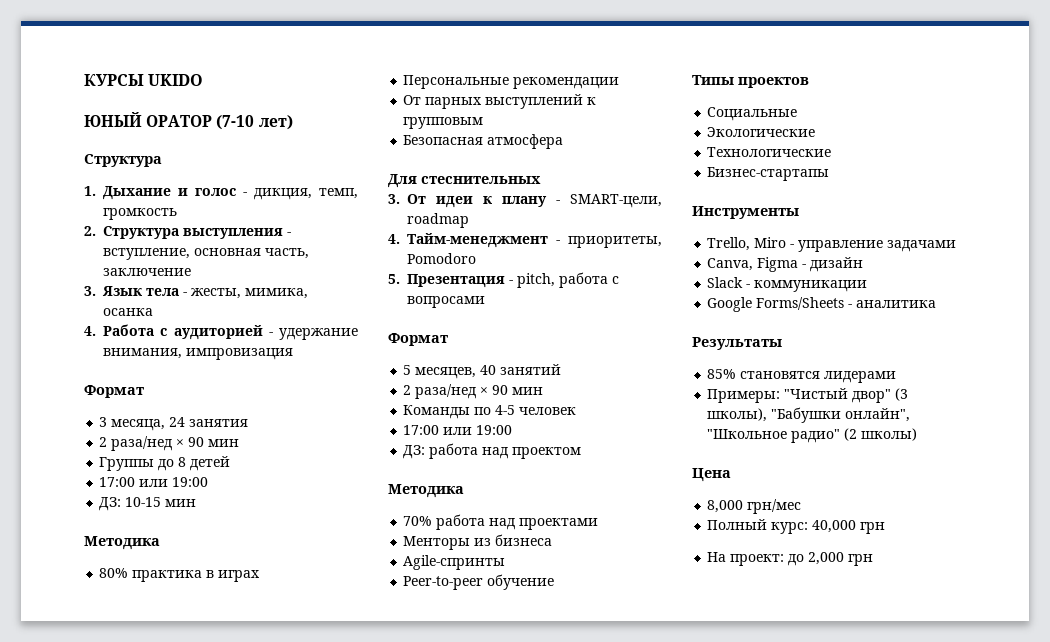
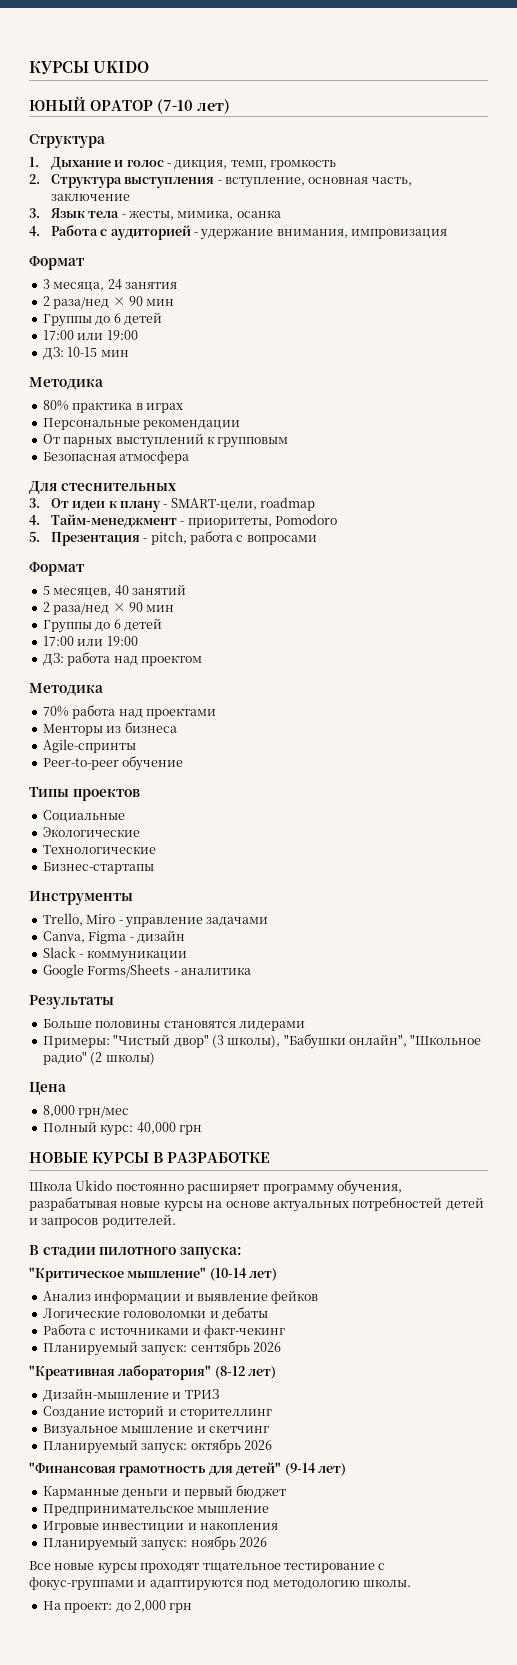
[178,457,187,467] 8 -> [113,313,121,323] 6
[403,405,577,419] Команды по 4-5 человек -> [42,618,162,633] Группы до 6 детей
[707,369,737,379] 85% -> [42,1019,161,1028] Больше половины
(886, 528) none -> [29,1152,270,1164] [29,1180,402,1195] [29,1197,484,1212] [29,1214,176,1228] [29,1245,242,1259] [29,1267,278,1282] [42,1290,319,1304] [42,1307,268,1321] [42,1324,286,1338] [42,1341,281,1356] [29,1364,277,1380] [42,1388,219,1402] [42,1405,272,1419] [42,1424,269,1437] [42,1439,272,1454] [29,1462,346,1477] [42,1485,287,1499] [42,1504,270,1516] [42,1521,278,1533] [42,1536,267,1551] [29,1561,386,1574] [29,1577,411,1591] // НОВЫЕ КУРСЫ В РАЗРАБОТКЕ // Школа Ukido постоянно расширяет программу обучения, разрабатывая новые курсы на основе актуальных потребностей детей и запросов родителей. // В стадии пилотного запуска: // "Критическое мышление" (10-14 лет) // Анализ информации и выявление фейков // Логические головоломки и дебаты // Работа с источниками и факт-чекинг // Планируемый запуск: сентябрь 2026 // "Креативная лаборатория" (8-12 лет) // Дизайн-мышление и ТРИЗ // Создание историй и сторителлинг // Визуальное мышление и скетчинг // Планируемый запуск: октябрь 2026 // "Финансовая грамотность для детей" (9-14 лет) // Карманные деньги и первый бюджет // Предпринимательское мышление // Игровые инвестиции и накопления // Планируемый запуск: ноябрь 2026 // Все новые курсы проходят тщательное тестирование с фокус-группами и адаптируются под методологию школы.

